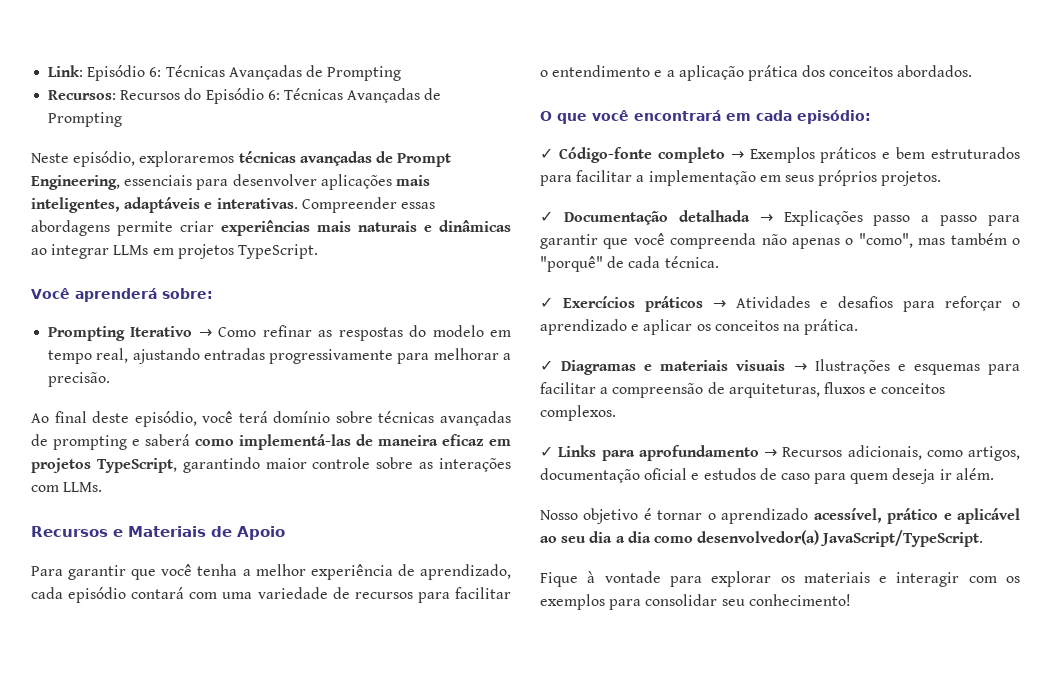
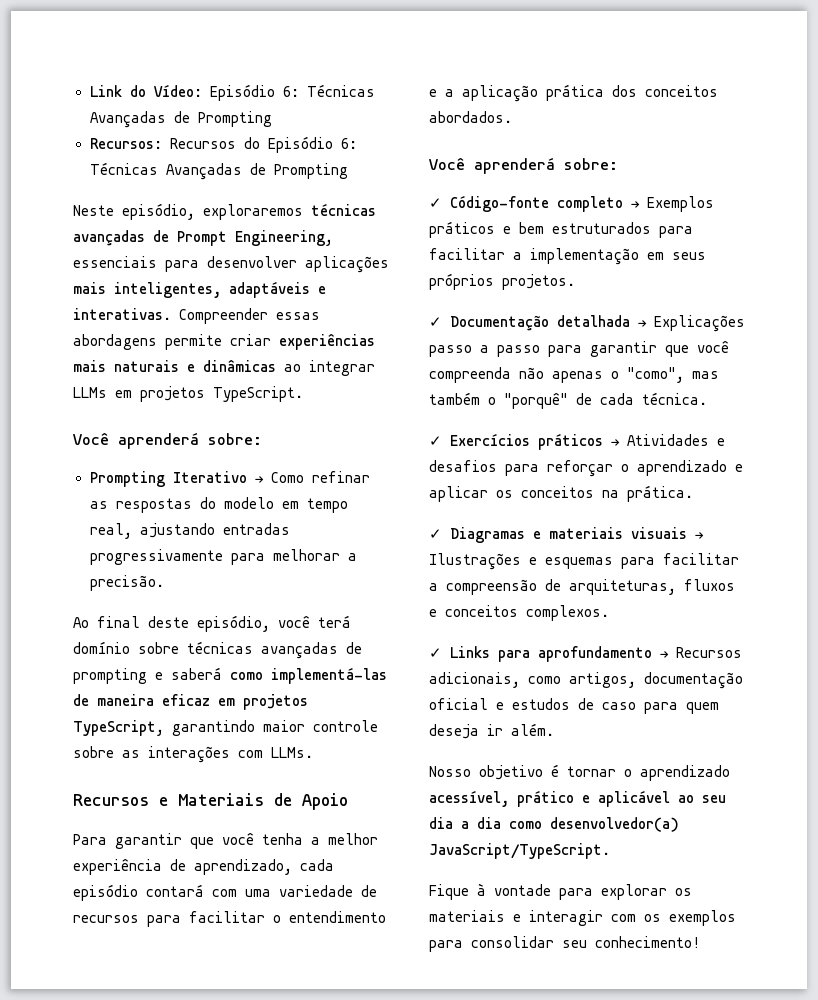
[48,65,84,77] Link: -> [89,84,202,97] Link do Vídeo:
[540,110,871,124] O que você encontrará em cada episódio: -> [429,157,618,174] Você aprenderá sobre:

